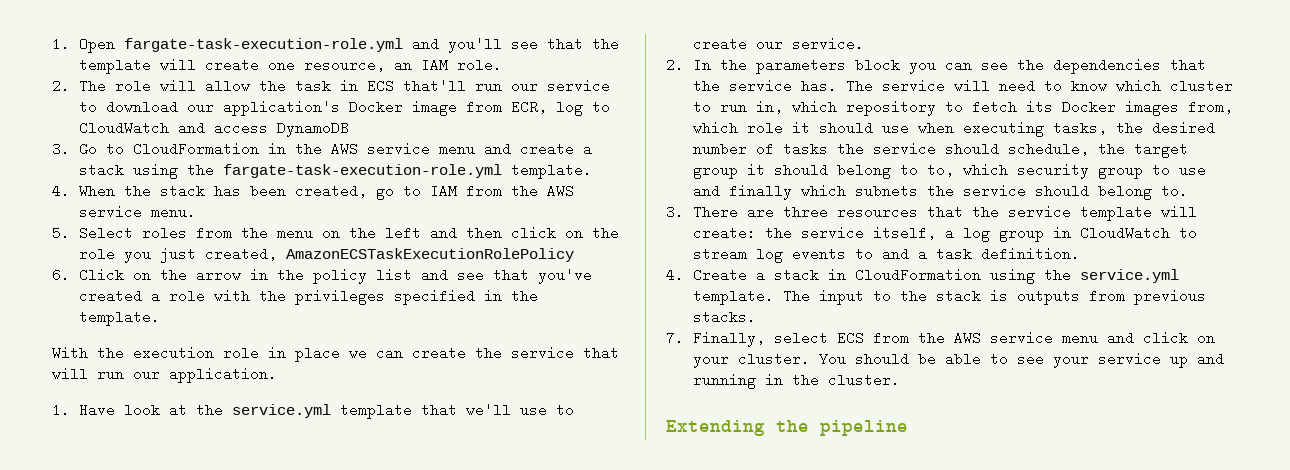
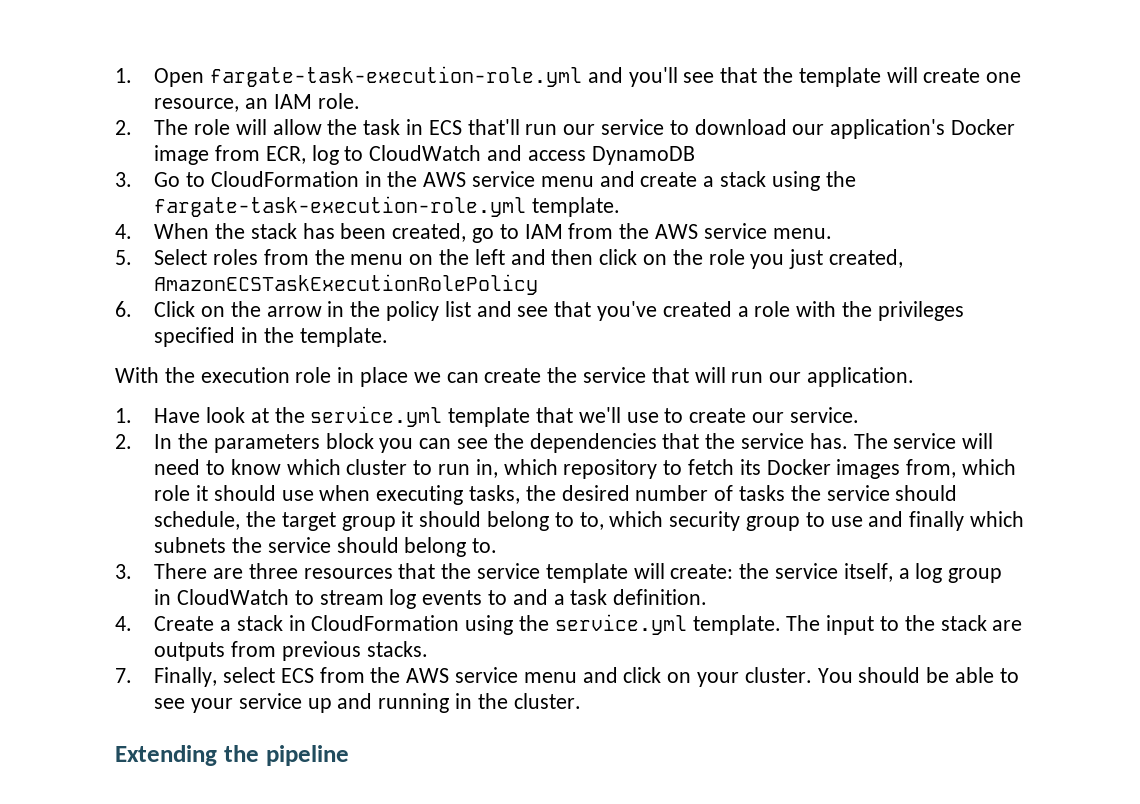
[989,290,1008,301] is -> [992,620,1023,631] are

